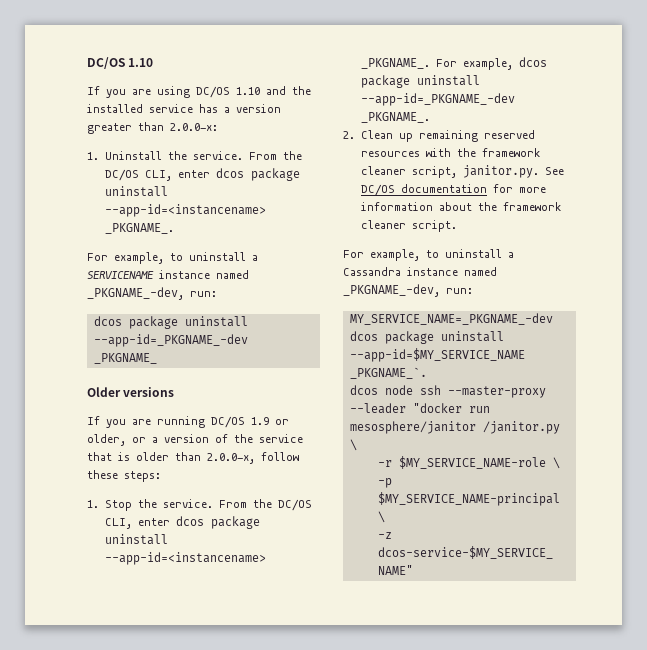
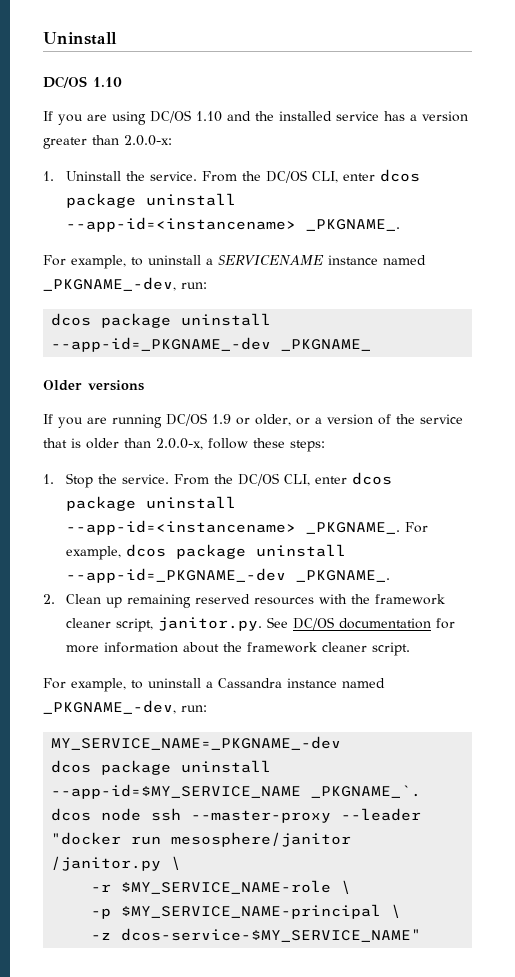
(87, 63) none -> [43,32,117,45] Uninstall //

